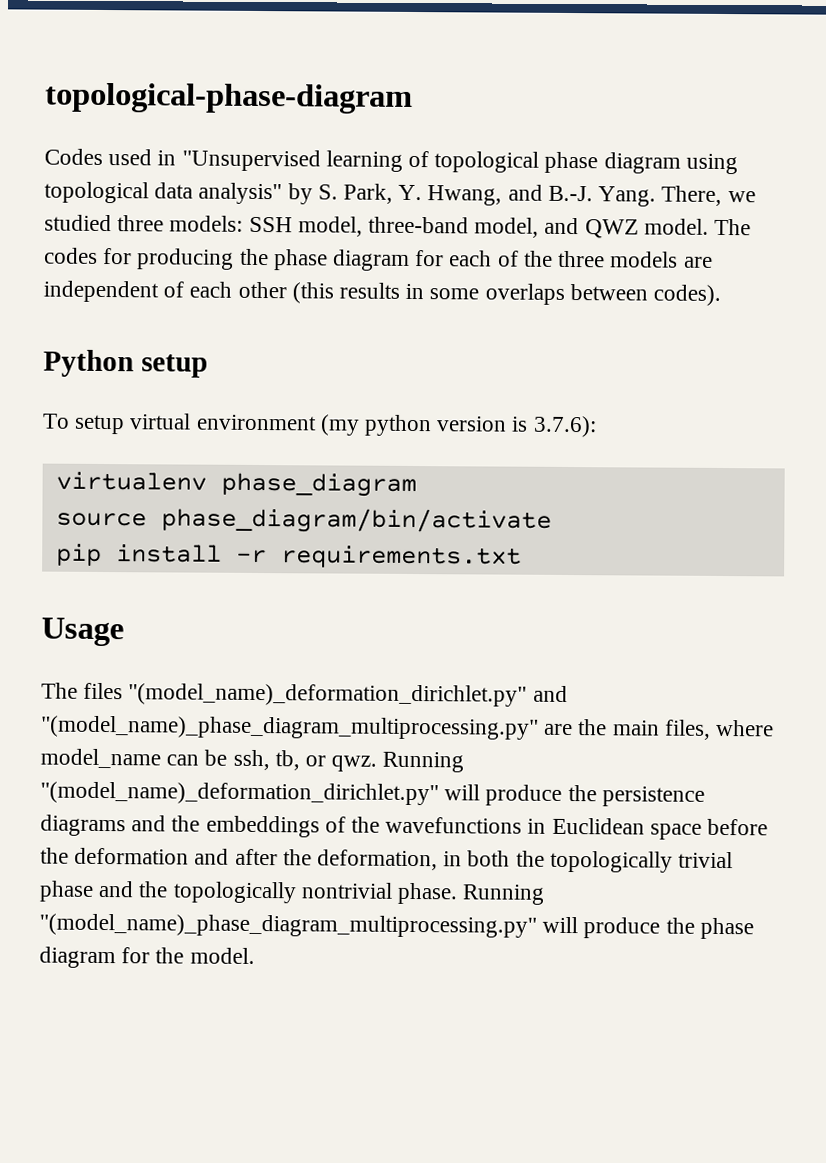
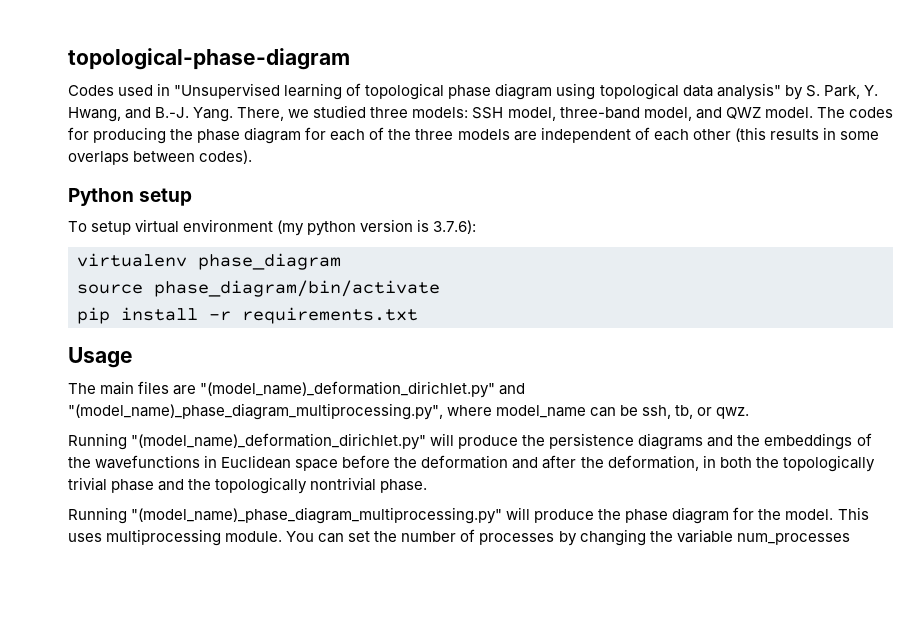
[83,682,568,707] [40,715,711,740] files "(model_name)_deformation_dirichlet.py" and "(model_name)_phase_diagram_multiprocessing.py" are the main files, -> [100,381,526,398] [68,403,443,420] main files are "(model_name)_deformation_dirichlet.py" and "(model_name)_phase_diagram_multiprocessing.py",
(378, 763) none -> (750, 413) //
(459, 893) none -> (428, 486) //
(255, 955) none -> [837,507,869,520] [68,529,850,546] This uses multiprocessing module. You can set the number of processes by changing the variable num_processes

